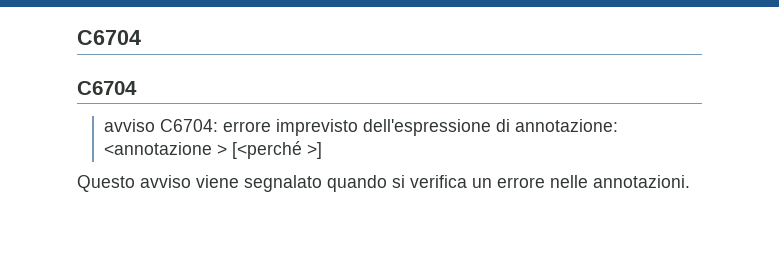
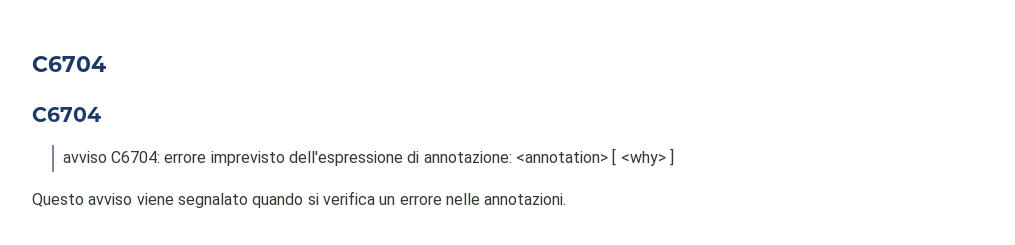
[103,141,322,159] <annotazione > [<perché >] -> [515,148,674,166] <annotation> [ <why> ]

